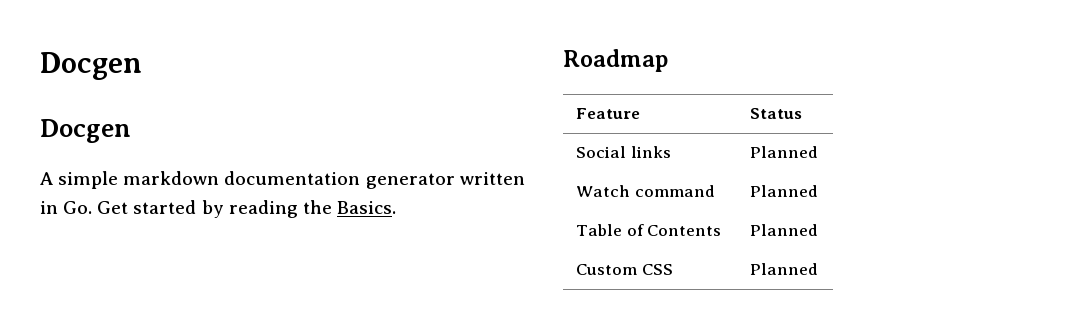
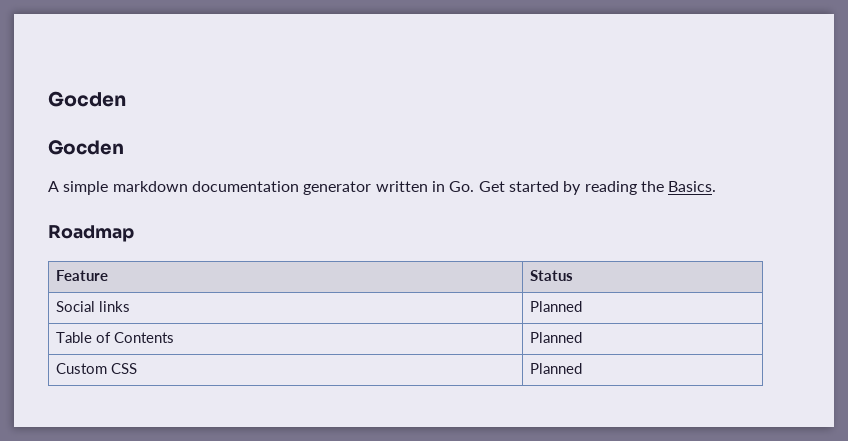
[40,52,142,80] [40,119,131,143] Docgen // Docgen -> [48,91,126,107] [48,140,124,155] Gocden // Gocden
[575,185,715,197] [749,185,818,197] // Watch command | Planned -> (583, 306) none

